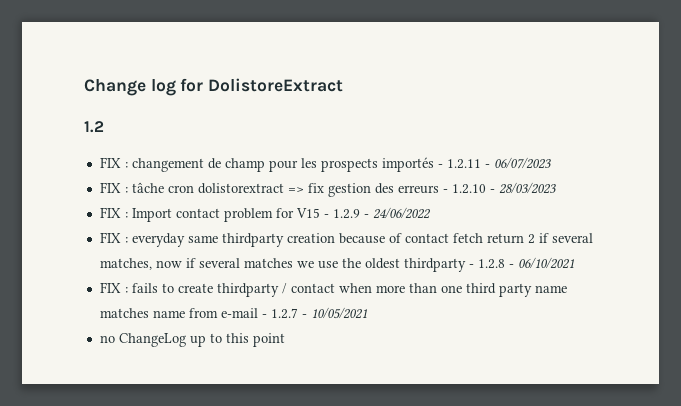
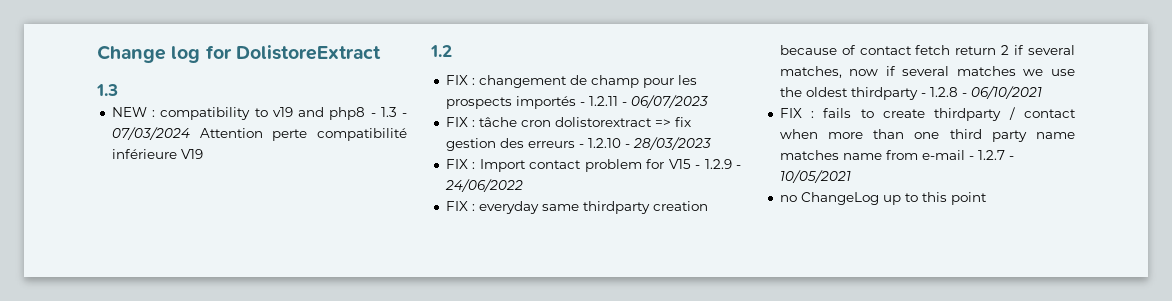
(344, 85) none -> [96,84,118,96] [111,107,407,120] [111,127,407,141] [111,149,203,159] // 1.3 // NEW : compatibility to v19 and php8 - 1.3 - 07/03/2024 Attention perte compatibilité inférieure V19

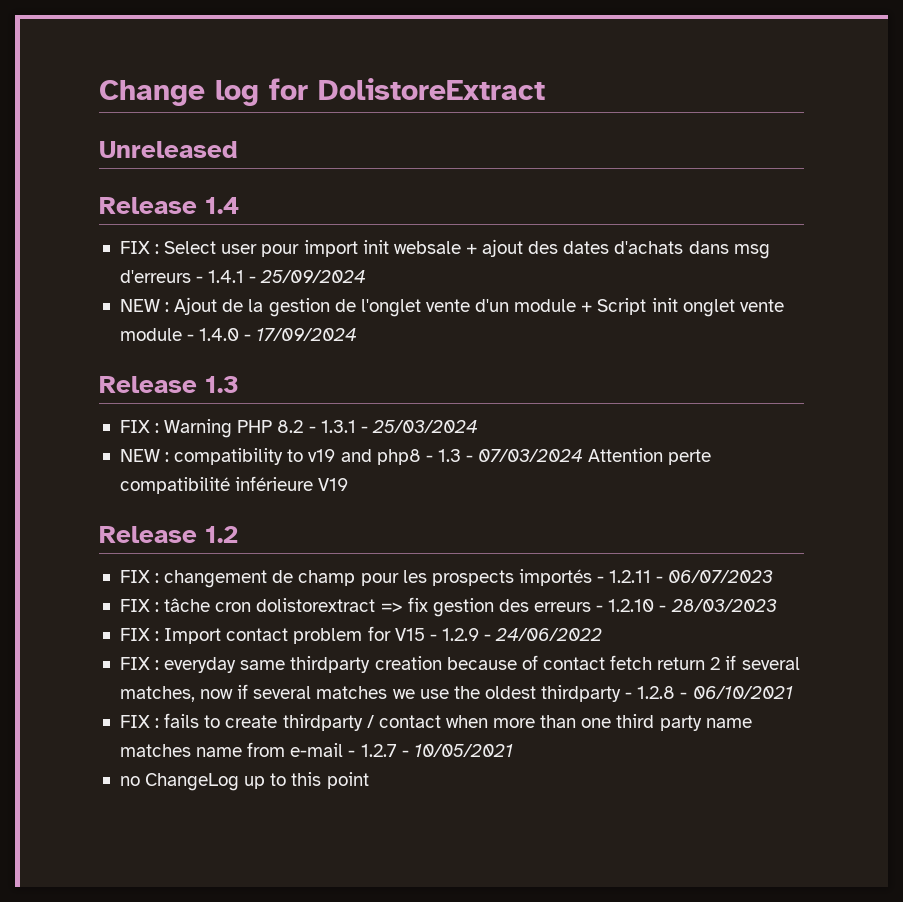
[96,84,118,96] 1.3 -> [99,141,238,158] [99,197,239,214] [119,239,770,259] [119,270,367,283] [119,297,784,317] [119,328,358,341] [99,376,239,393] [119,419,478,438] Unreleased // Release 1.4 // FIX : Select user pour import init websale + ajout des dates d'achats dans msg d'erreurs - 1.4.1 - 25/09/2024 // NEW : Ajout de la gestion de l'onglet vente d'un module + Script init onglet vente module - 1.4.0 - 17/09/2024 // Release 1.3 // FIX : Warning PHP 8.2 - 1.3.1 - 25/03/2024
(203, 154) none -> [99,526,197,543] Release

